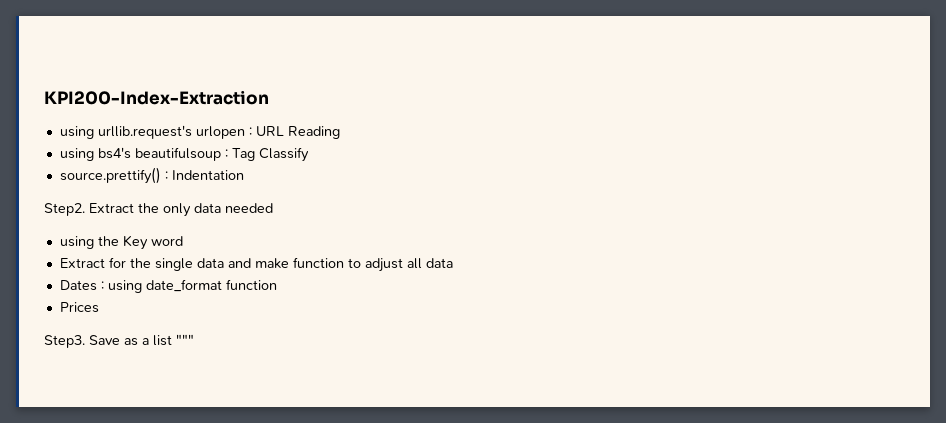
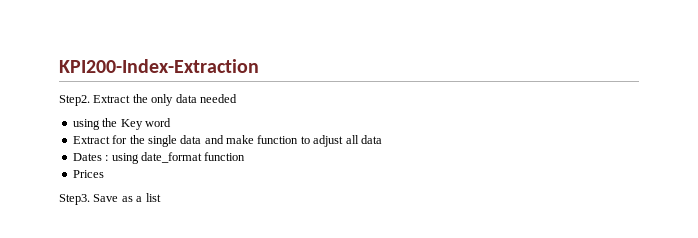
[59,125,340,139] [59,147,309,162] [59,167,244,184] // using urllib.request's urlopen : URL Reading // using bs4's beautifulsoup : Tag Classify // source.prettify() : Indentation -> (259, 66) none
[176,334,194,345] """ -> (161, 197) none

